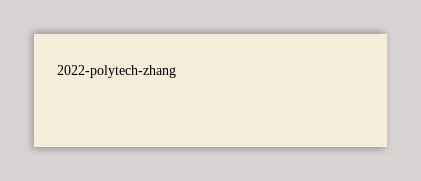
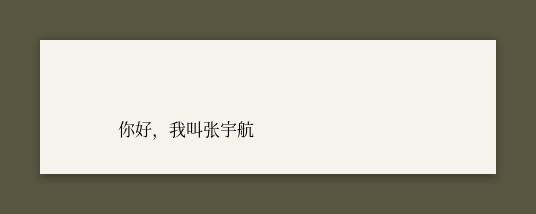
[57,65,176,78] 2022-polytech-zhang -> [118,121,254,140] 你好，我叫张宇航

